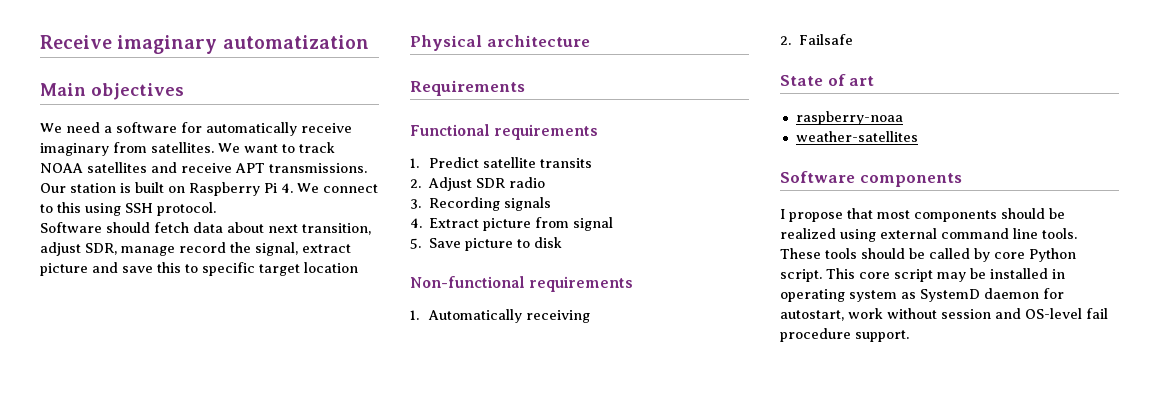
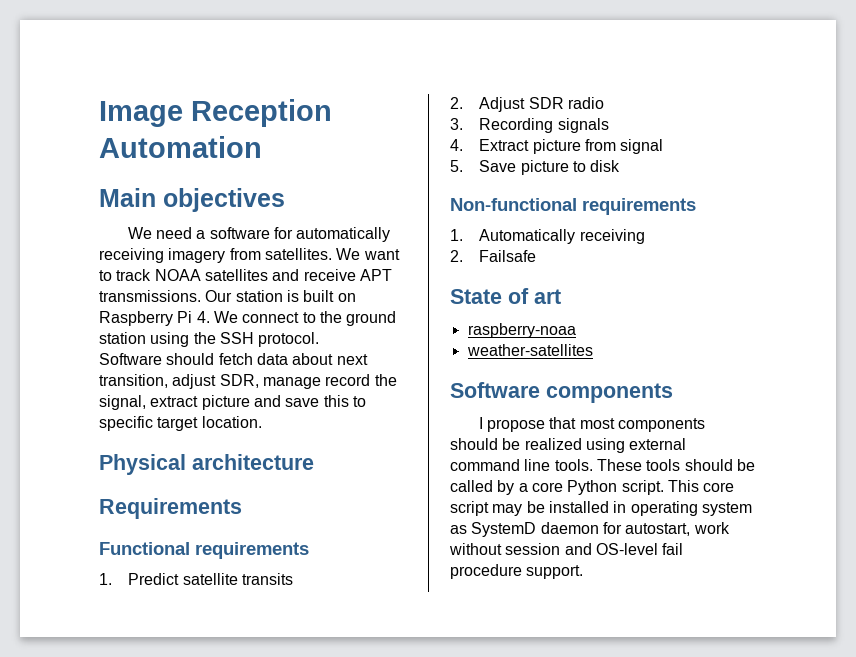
[40,35,369,54] Receive imaginary automatization -> [99,99,332,127] [99,136,262,158] Image Reception Automation
[301,123,352,133] [40,143,109,156] receive imaginary -> [99,248,226,263] receiving imagery
[57,202,121,216] this using -> [319,311,397,326] [99,332,216,347] the ground station using the
[304,262,358,273] location -> [201,416,262,428] location.
(990, 255) none -> [518,483,528,492] a

